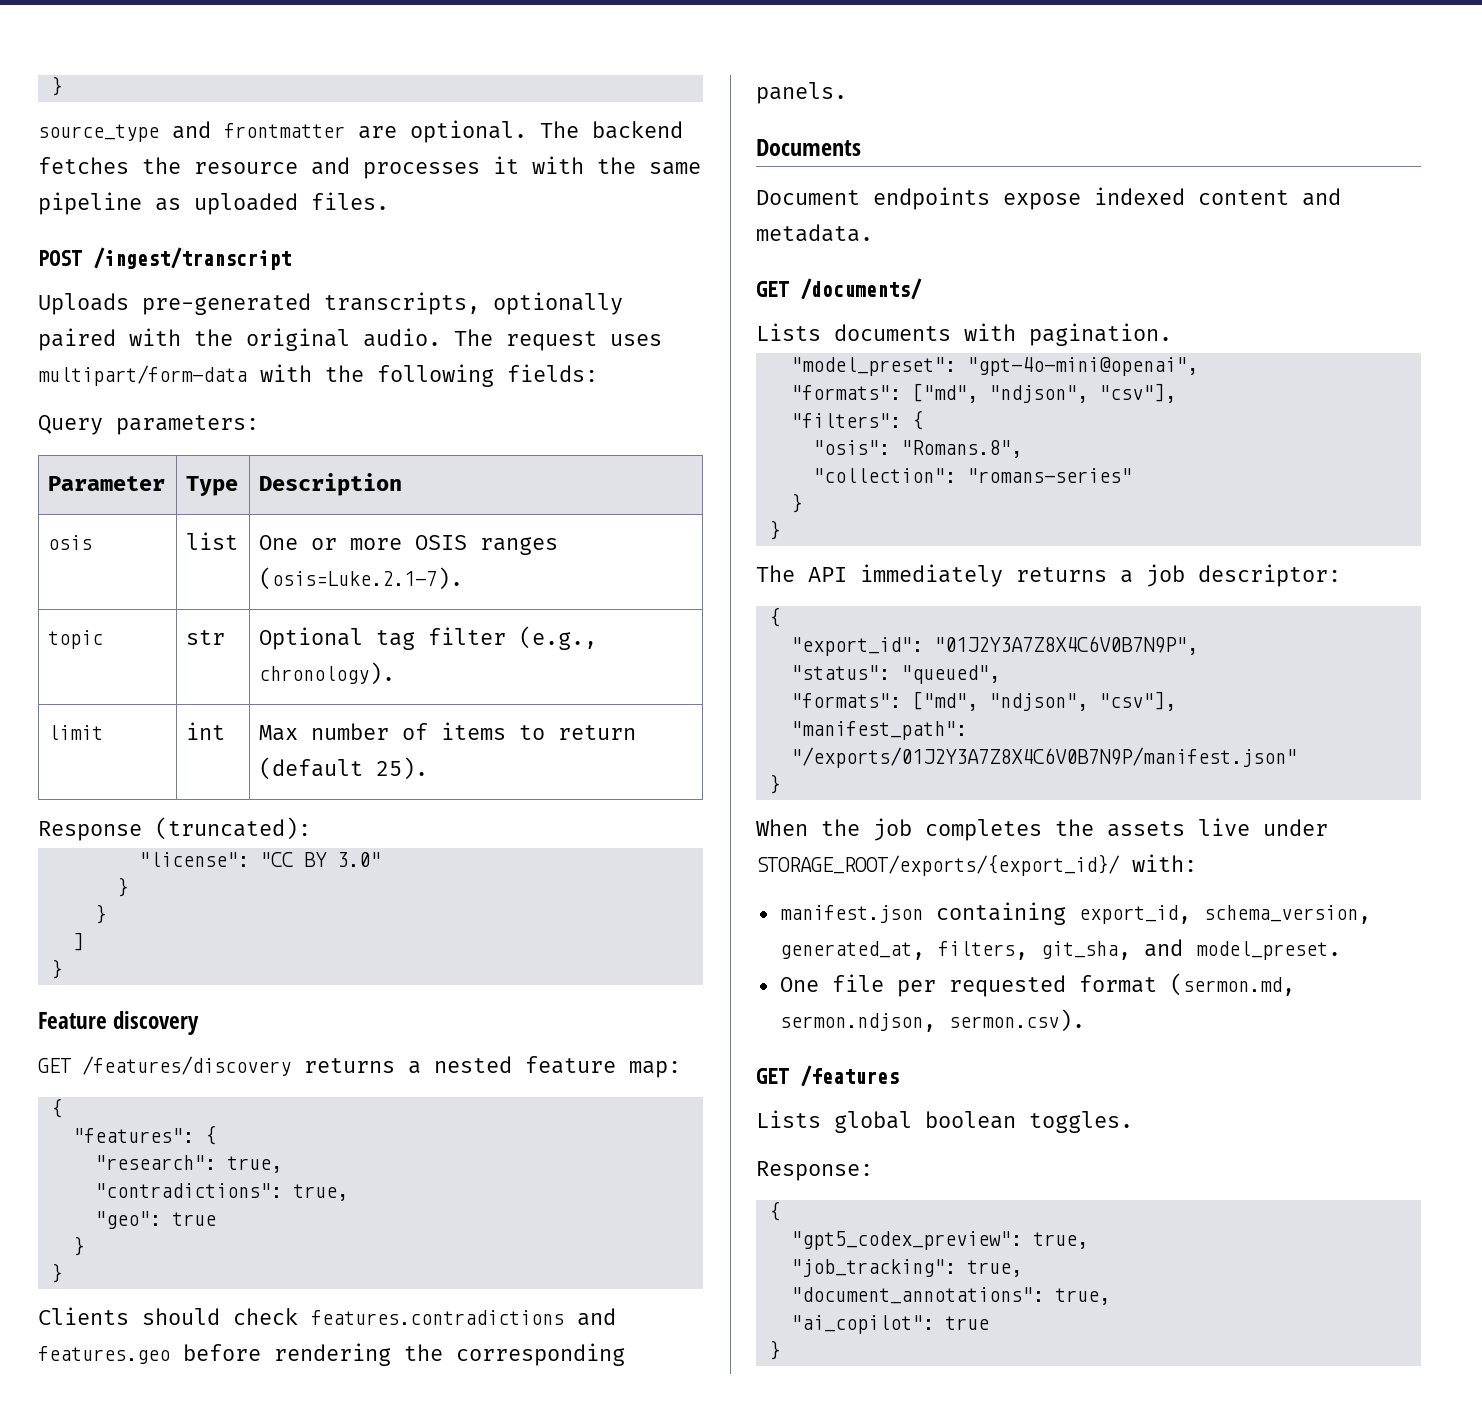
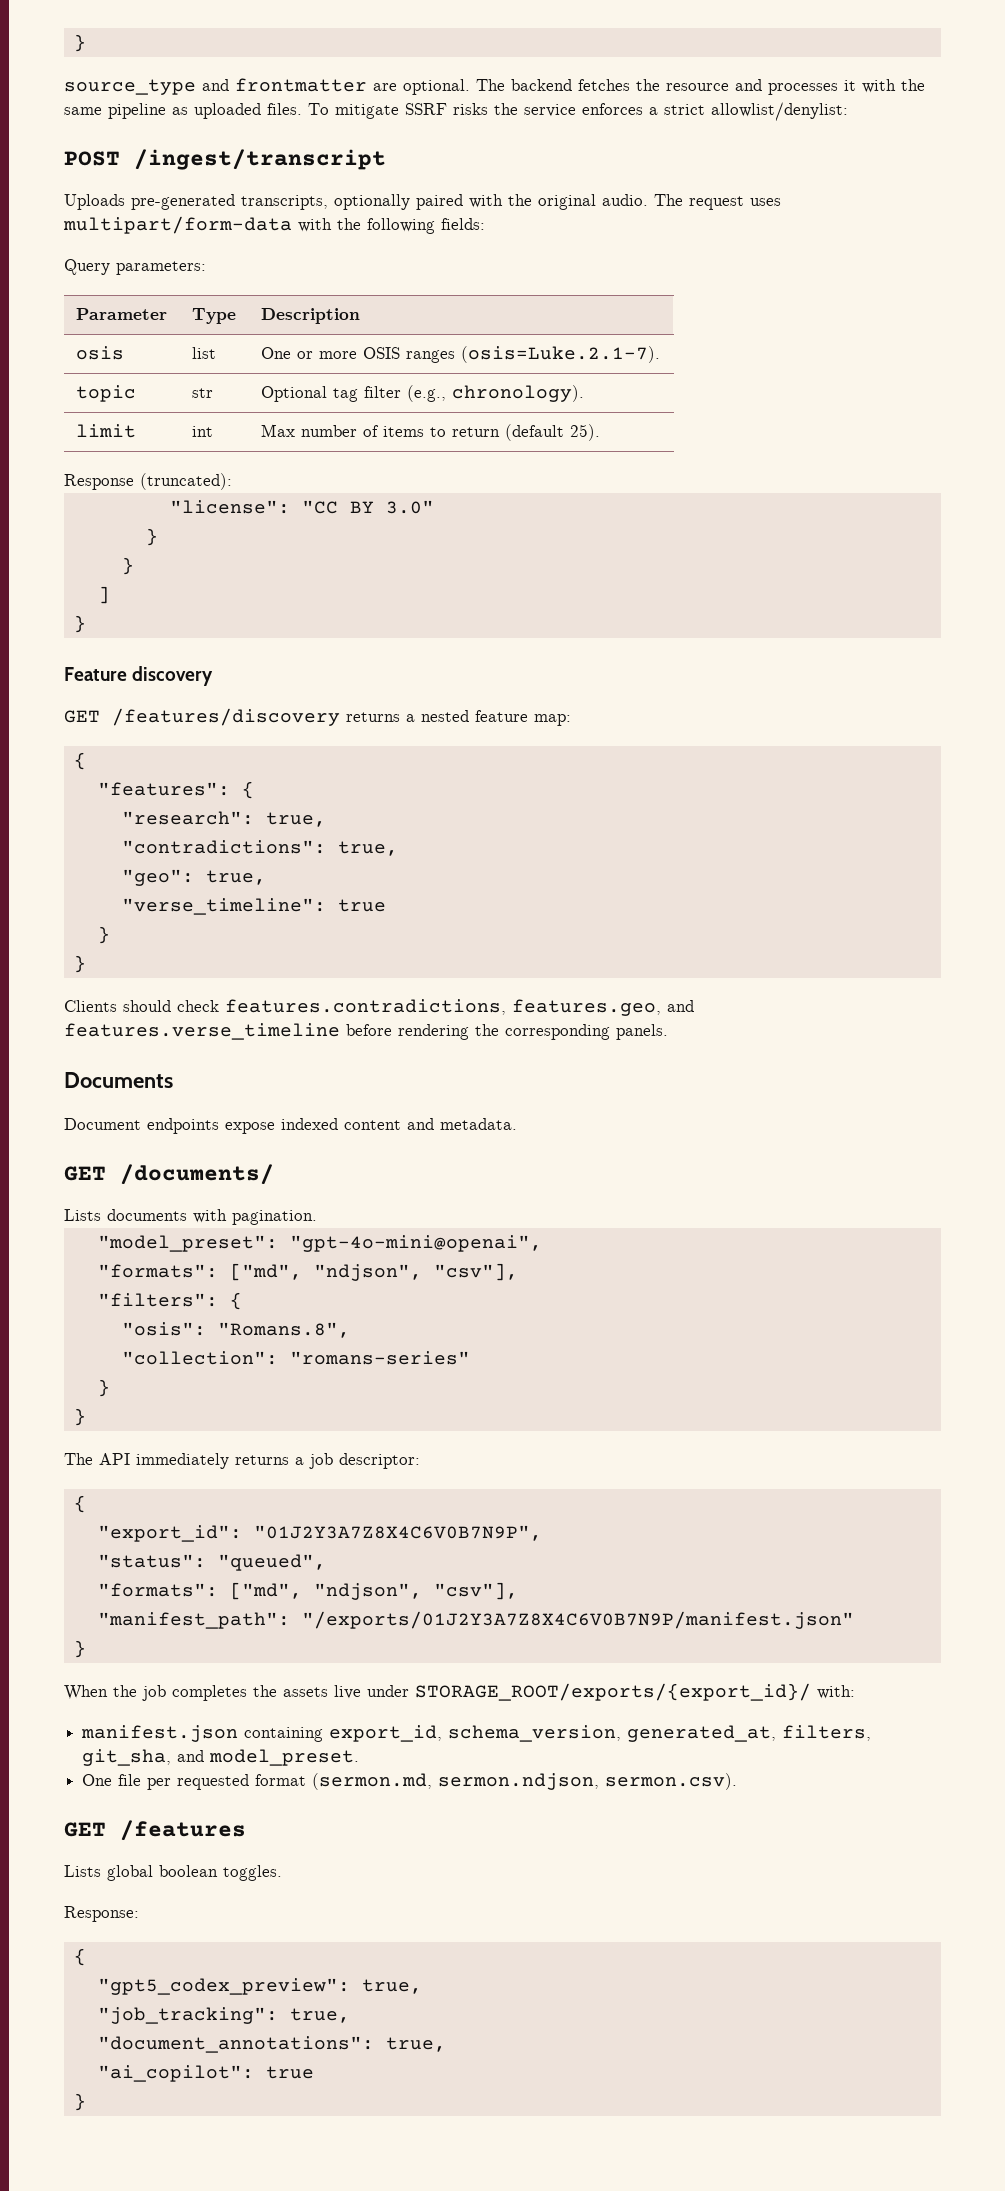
(389, 201) none -> [308,102,848,121] To mitigate SSRF risks the service enforces a strict allowlist/denylist:
(161, 1220) none -> [205,870,266,885] [121,898,326,915] true, // "verse_timeline":
[311,1308,616,1326] [38,1346,170,1364] features.contradictions and features.geo -> [225,999,694,1016] [64,1023,340,1040] features.contradictions, features.geo, and features.verse_timeline

